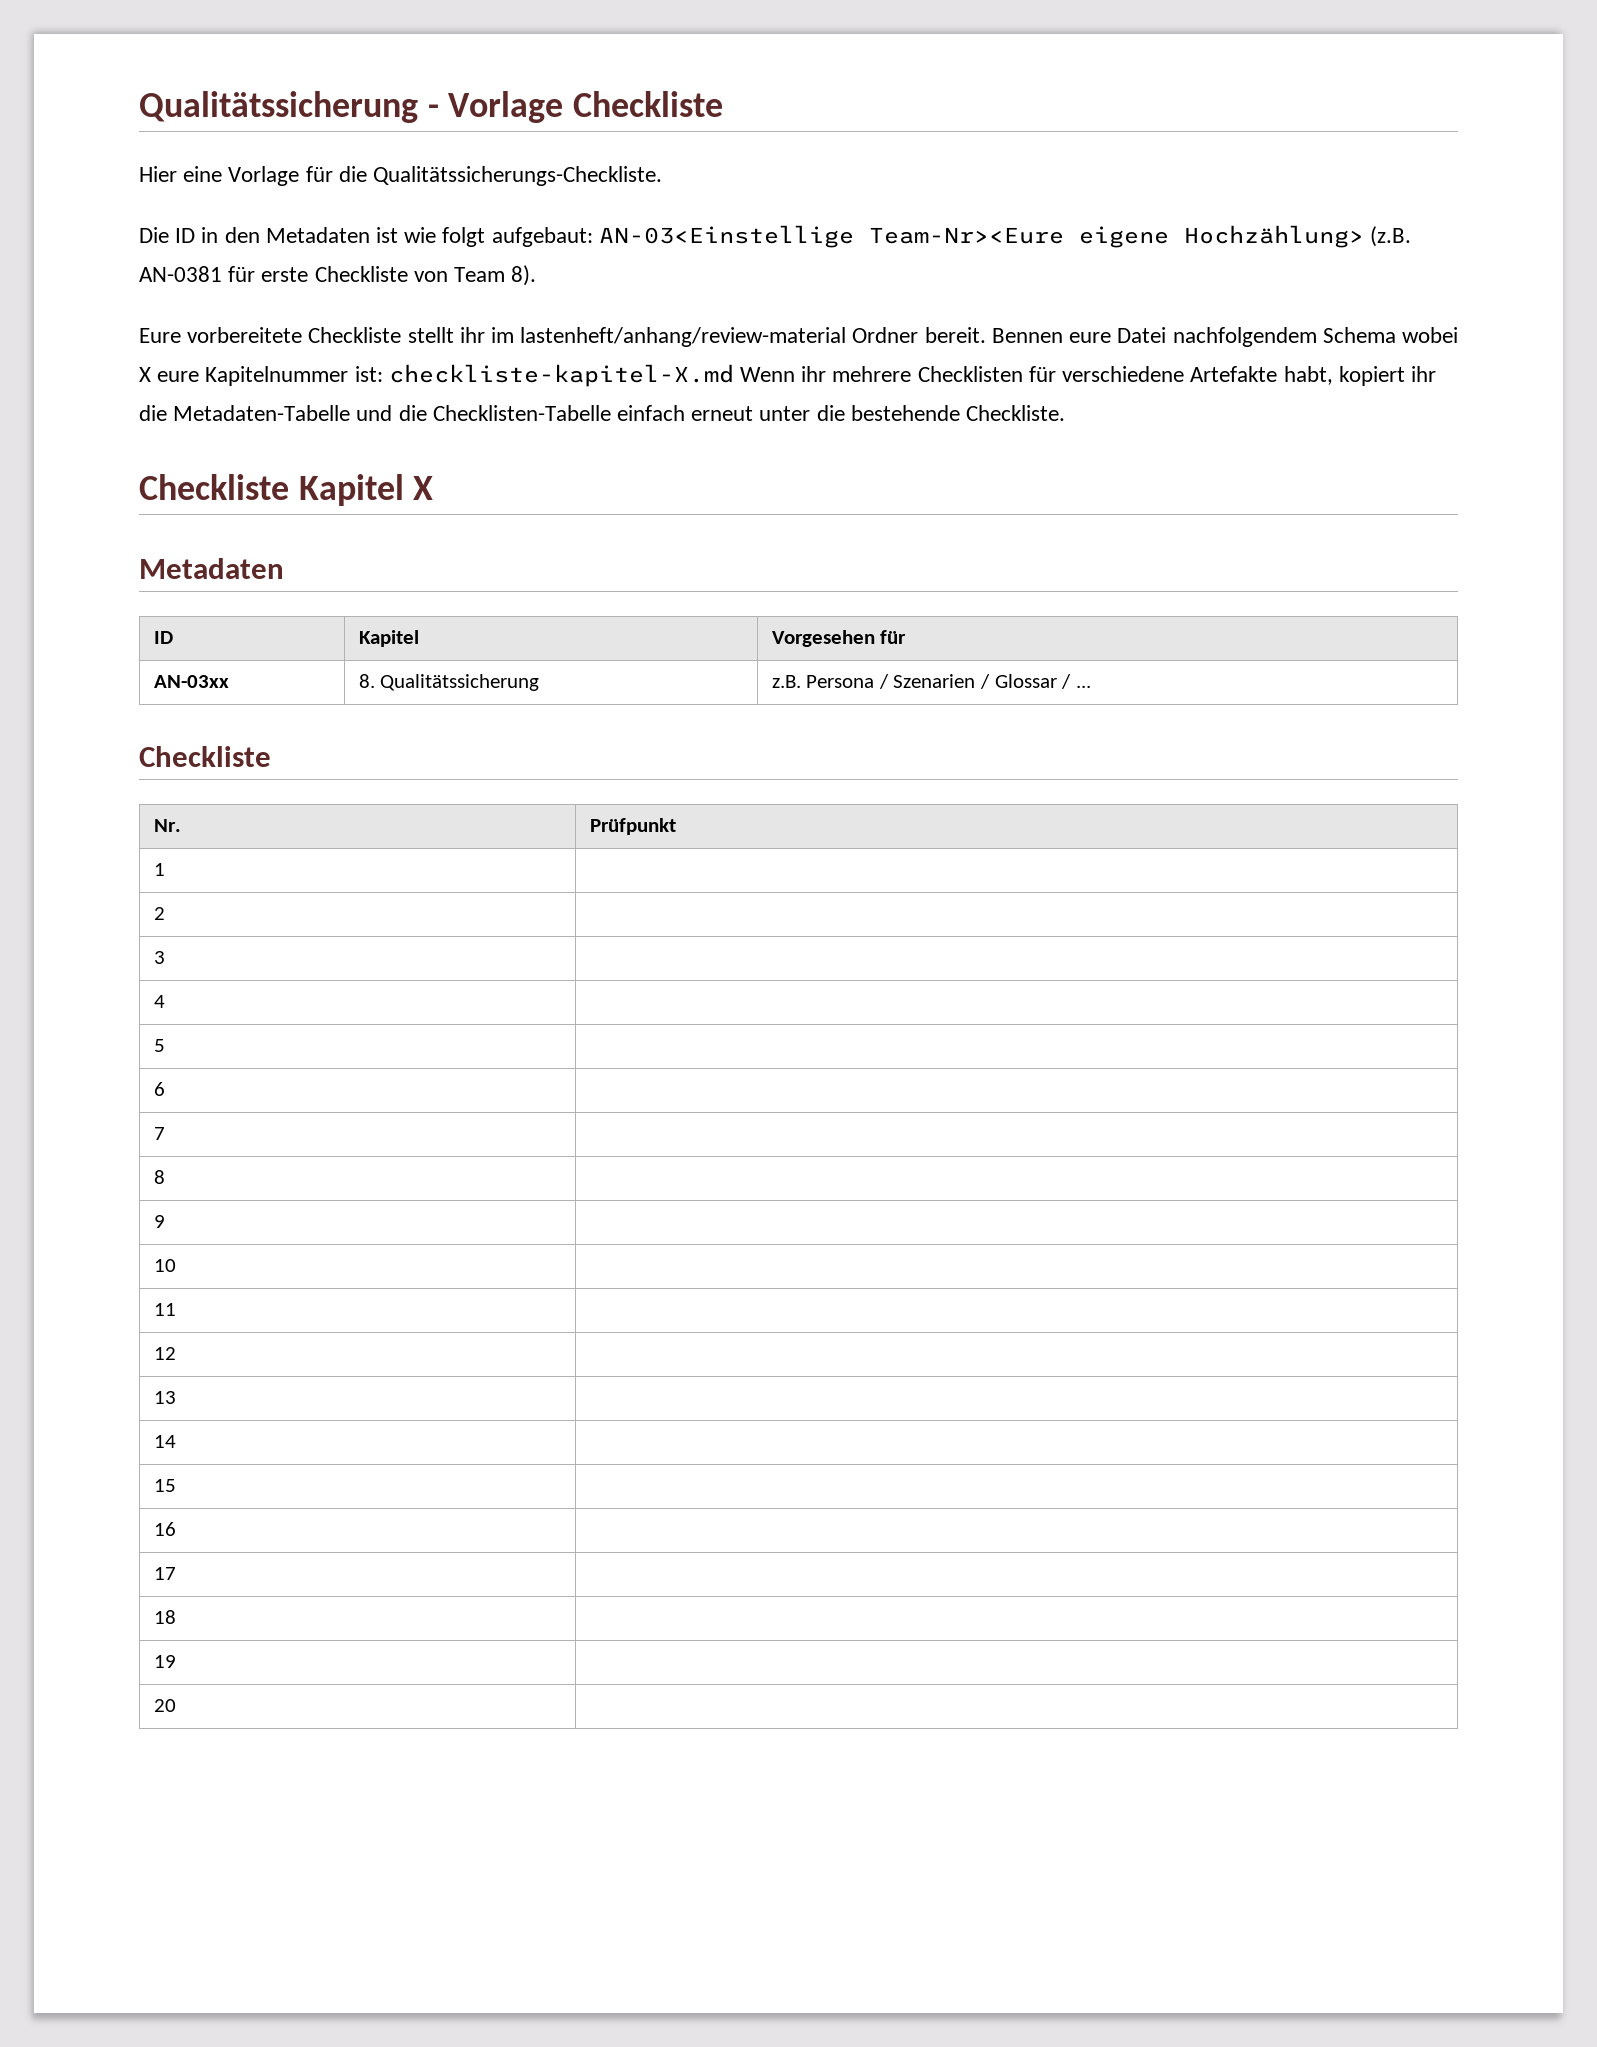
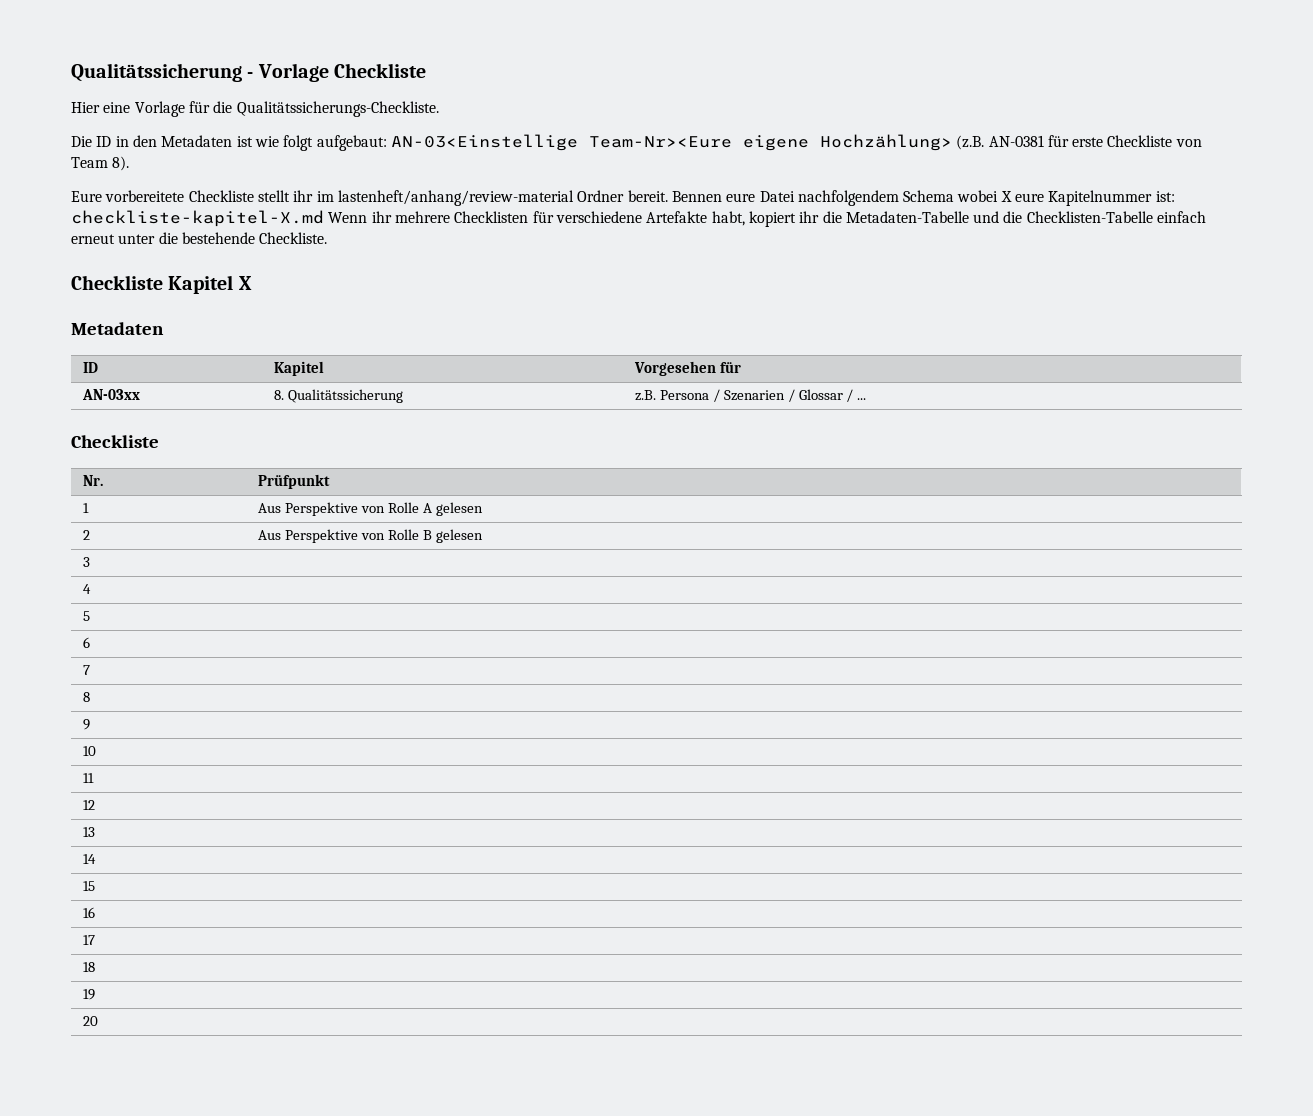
[153,907,165,920] // 2 | -> [257,502,483,516] [82,530,90,540] [257,529,483,543] Aus Perspektive von Rolle A gelesen // 2 | Aus Perspektive von Rolle B gelesen

